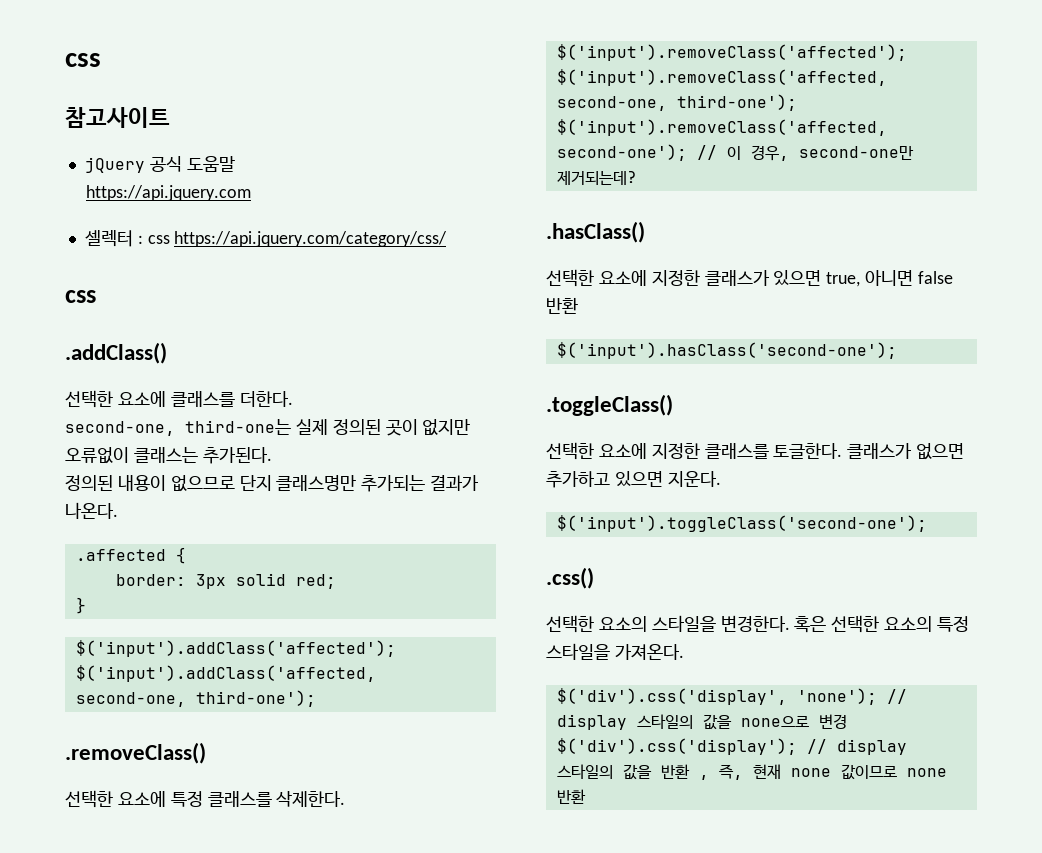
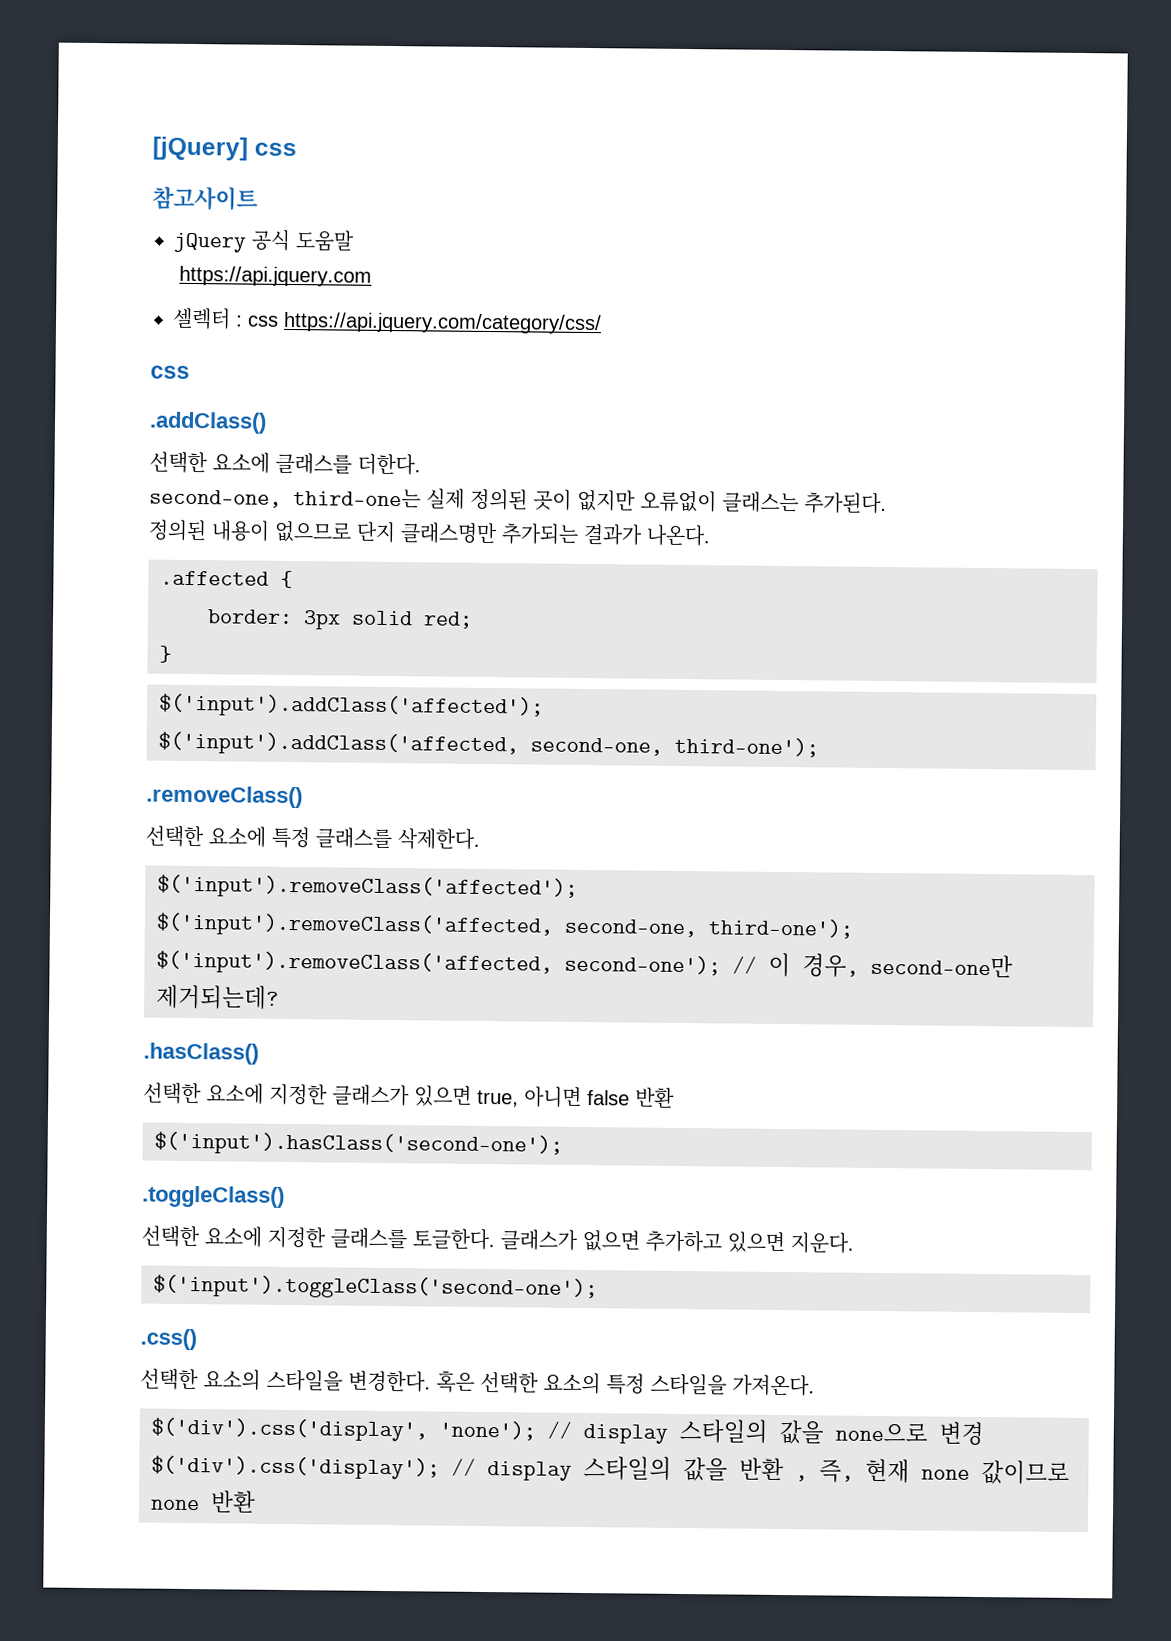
(65, 60) none -> [152,136,248,161] [jQuery]

